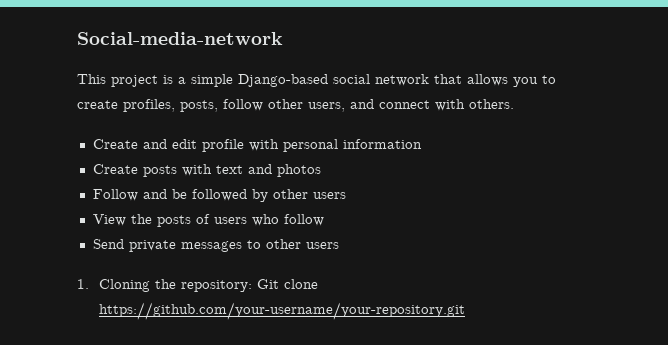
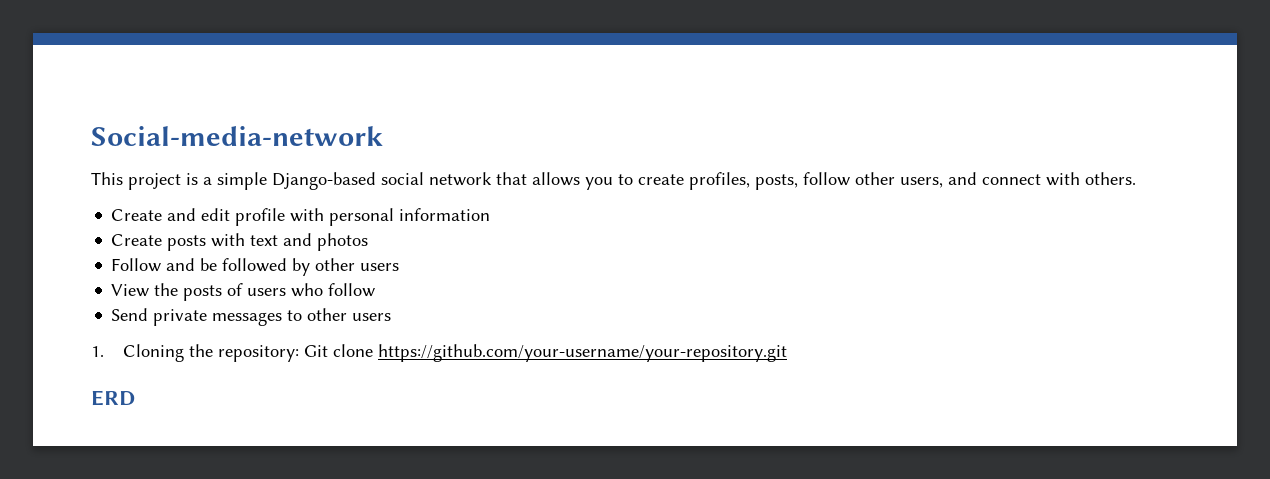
(466, 311) none -> [91,390,135,406] // ERD

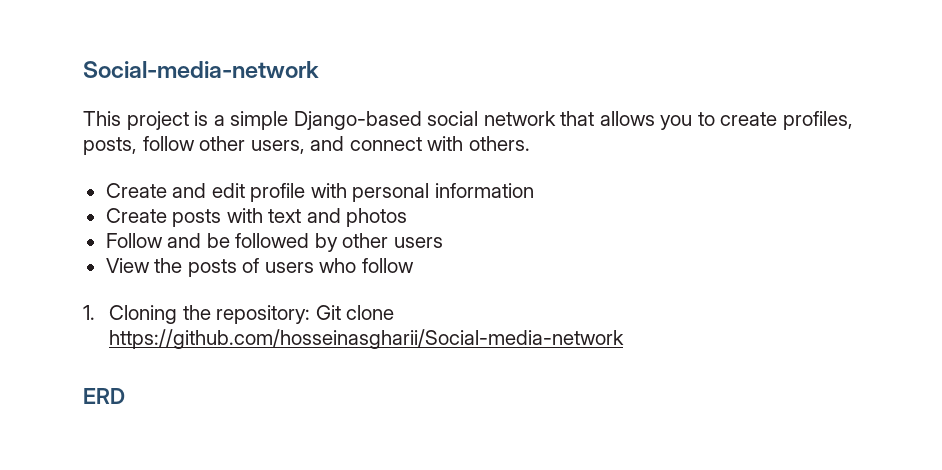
[111,308,392,326] // Send private messages to other users -> (414, 265) none
[377,344,787,362] https://github.com/your-username/your-repository.git -> [109,329,625,349] https://github.com/hosseinasgharii/Social-media-network

